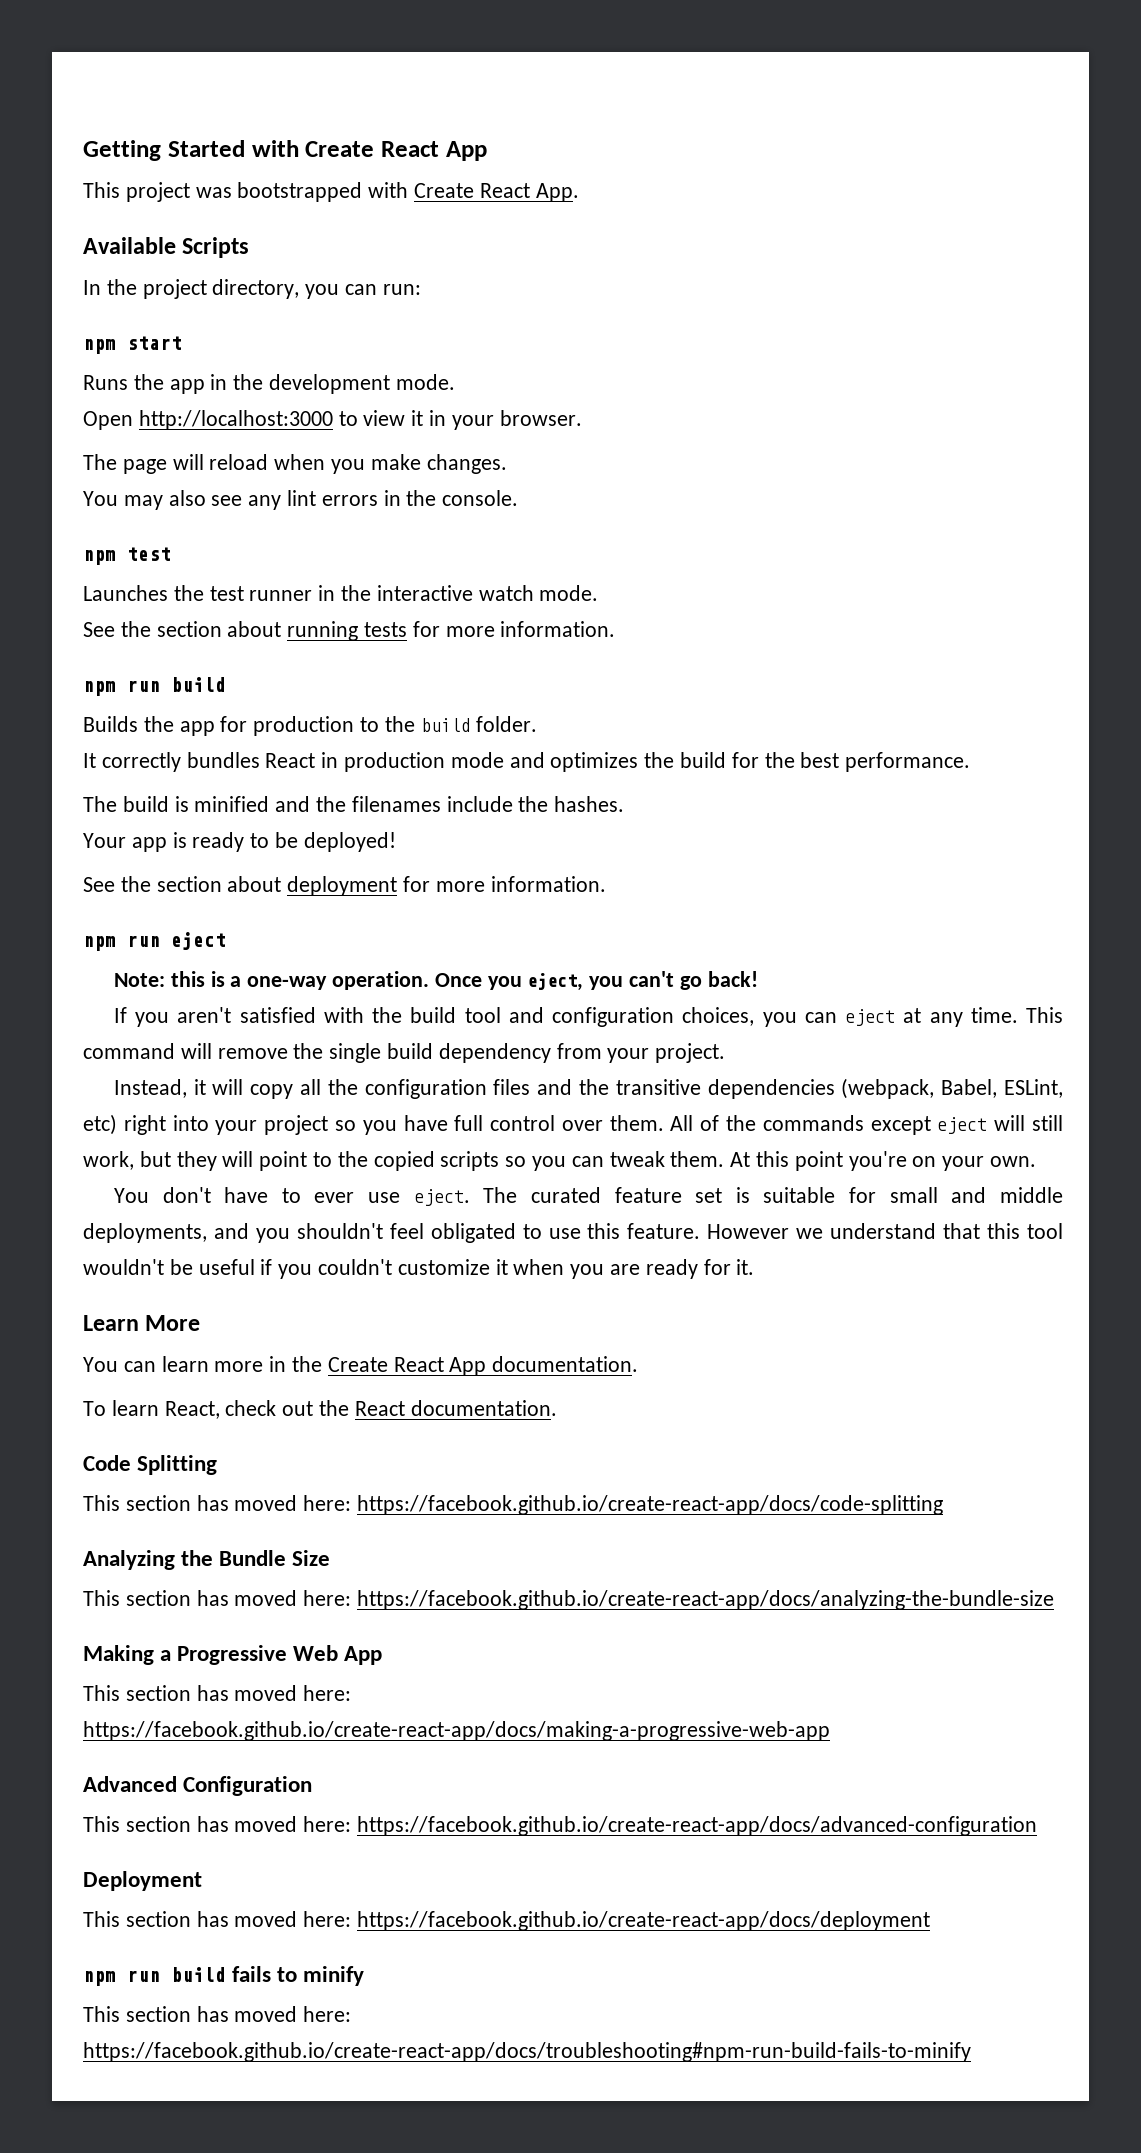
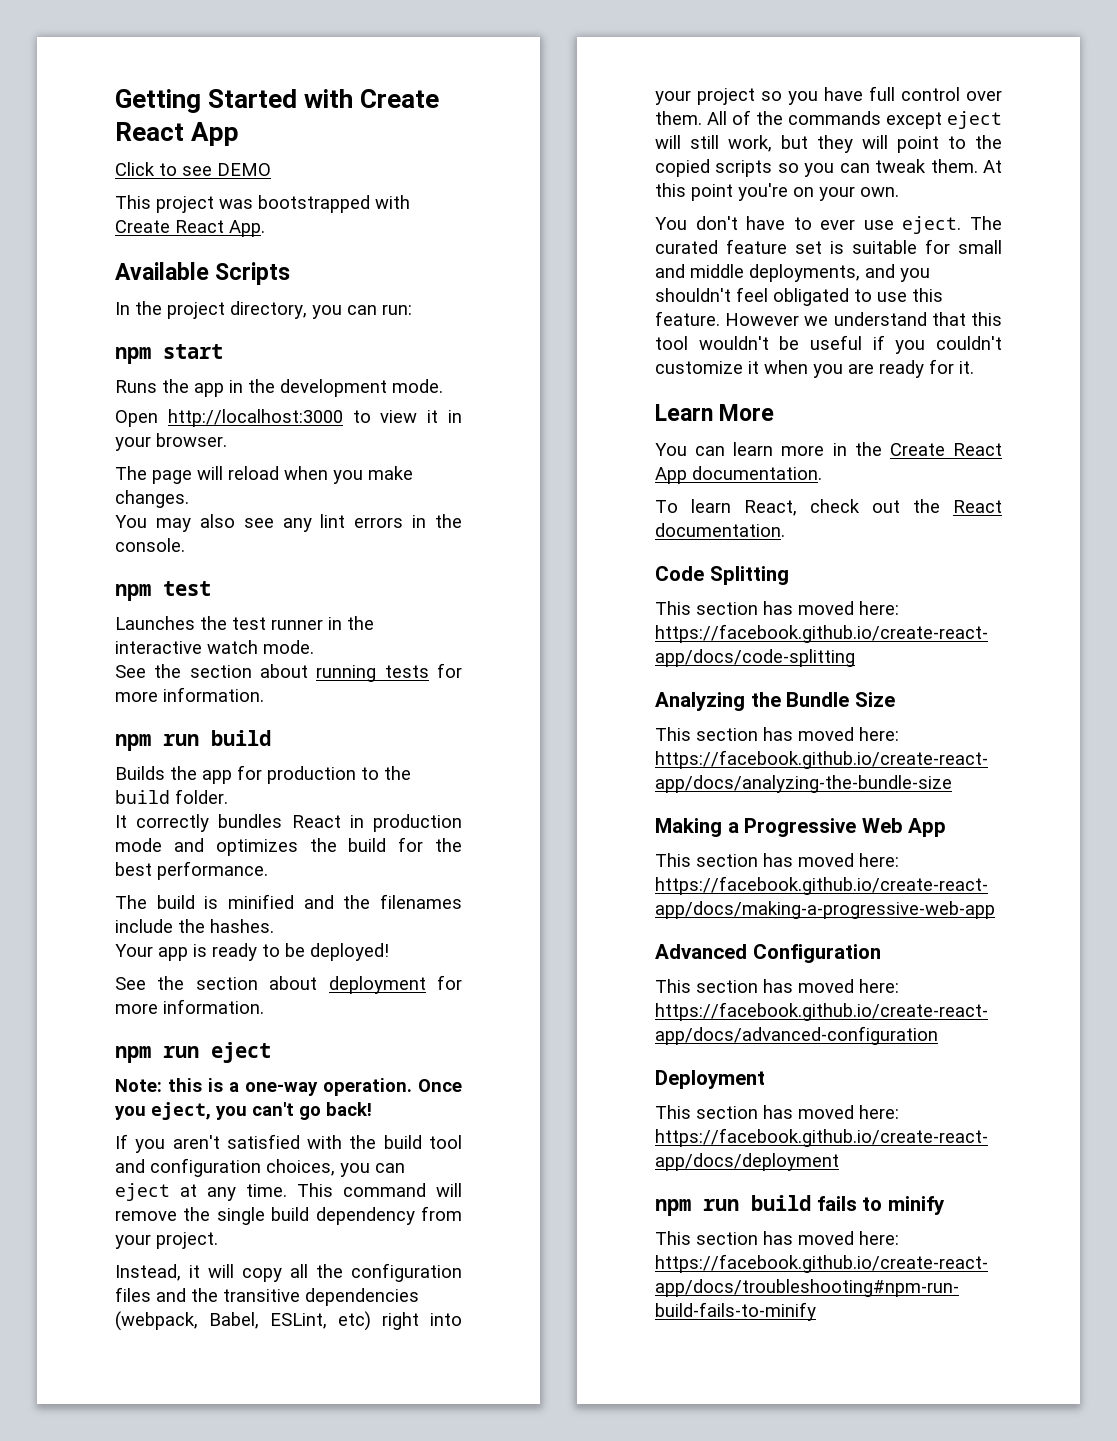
(487, 151) none -> [115,162,271,176] // Click to see DEMO

